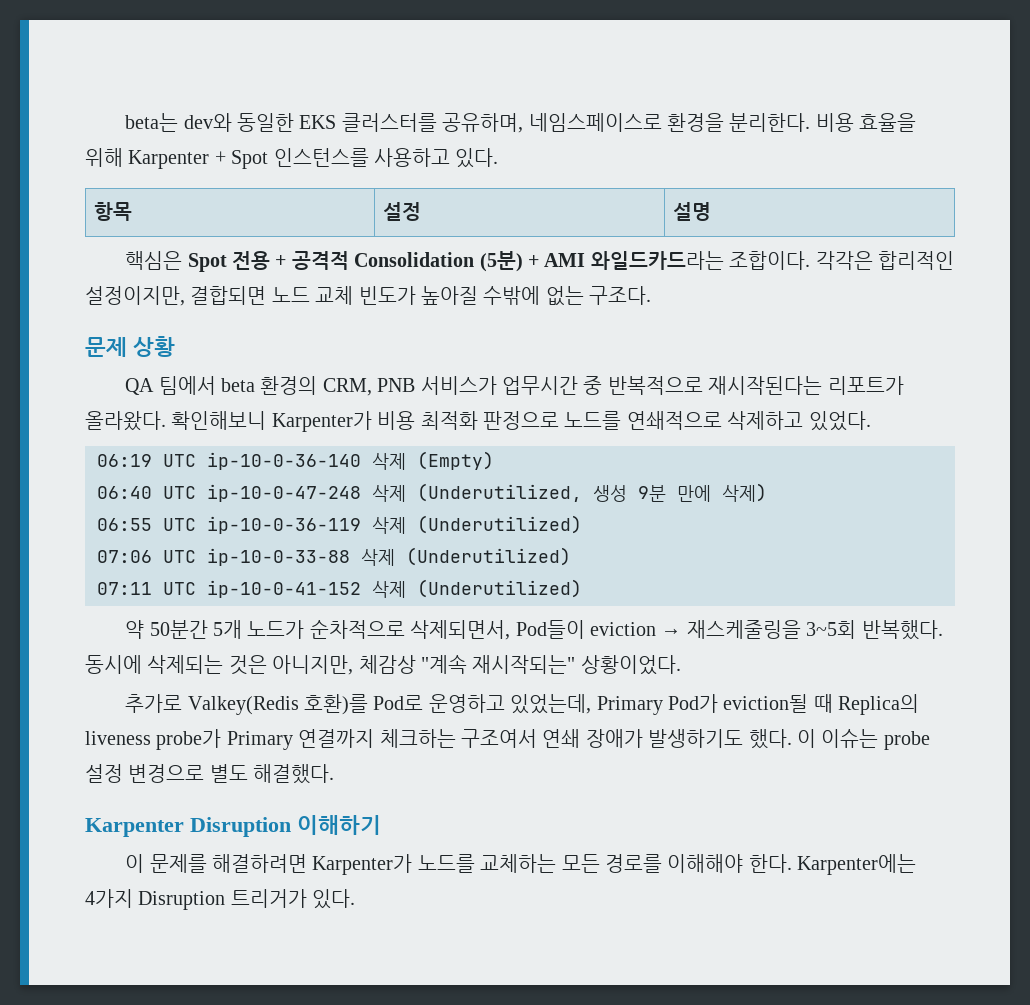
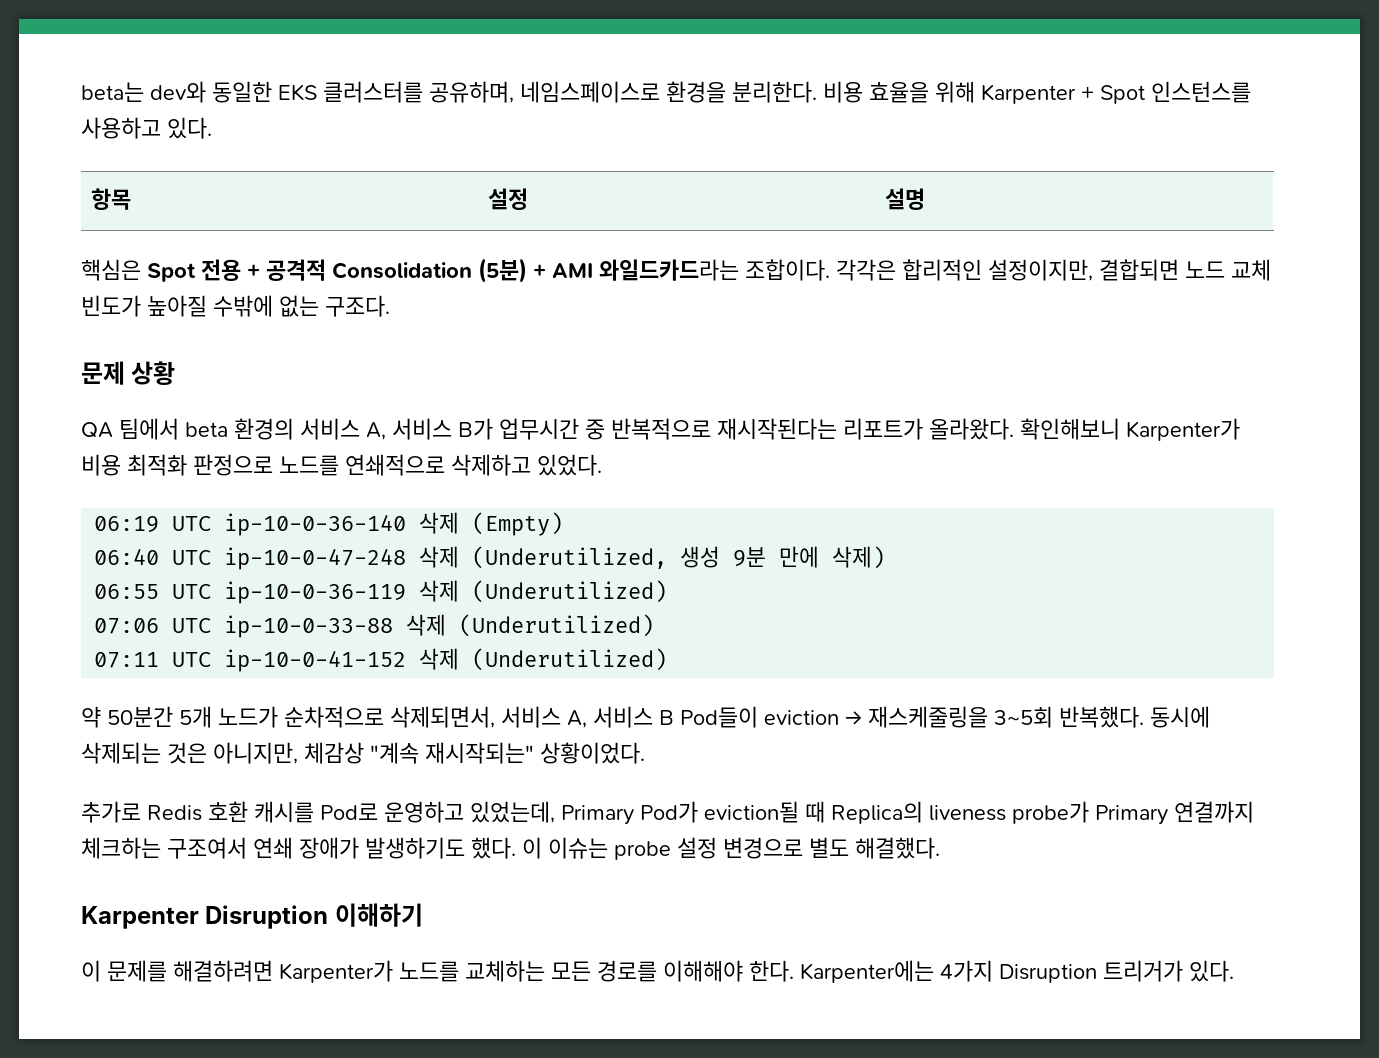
[322,376,497,396] CRM, PNB 서비스가 -> [300,418,493,440] 서비스 A, 서비스 B가
(511, 630) none -> [501,706,674,728] 서비스 A, 서비스 B
[187,694,368,715] Valkey(Redis 호환)를 -> [147,801,314,823] Redis 호환 캐시를

